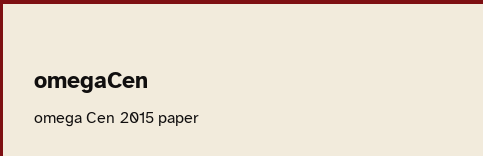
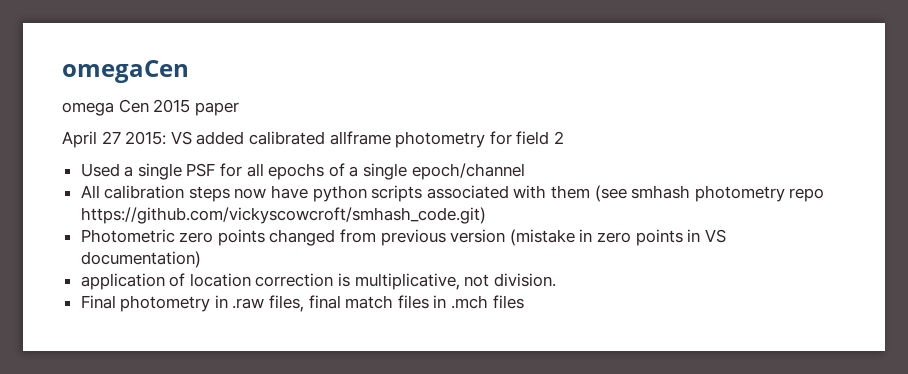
(199, 120) none -> [62,131,564,148] [80,163,525,180] [80,185,825,202] [80,207,486,224] [80,229,726,246] [80,251,201,268] [80,273,556,290] [80,295,524,312] // April 27 2015: VS added calibrated allframe photometry for field 2 // Used a single PSF for all epochs of a single epoch/channel // All calibration steps now have python scripts associated with them (see smhash photometry repo https://github.com/vickyscowcroft/smhash_code.git) // Photometric zero points changed from previous version (mistake in zero points in VS documentation) // application of location correction is multiplicative, not division. // Final photometry in .raw files, final match files in .mch files

